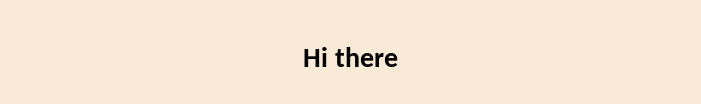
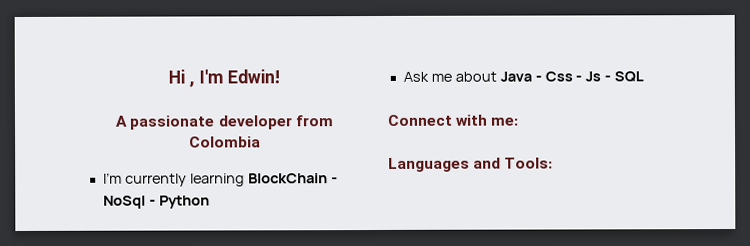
[335,47,399,67] there -> [189,69,280,88] [115,115,334,130] [189,136,261,148] [102,172,338,187] [102,195,210,209] [402,71,645,83] [387,114,520,126] [388,157,554,172] , I'm Edwin! // A passionate developer from Colombia // I’m currently learning BlockChain - NoSql - Python // Ask me about Java - Css - Js - SQL // Connect with me: // Languages and Tools:

